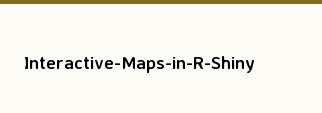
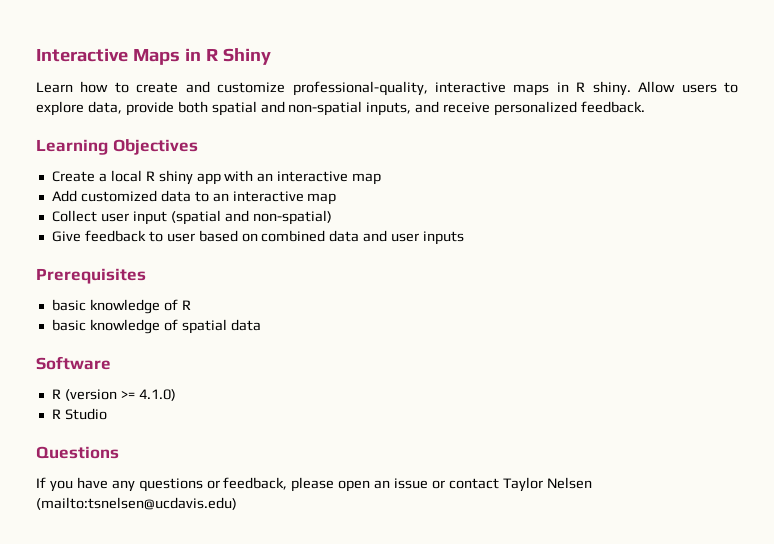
[24,56,255,73] Interactive-Maps-in-R-Shiny -> [36,48,271,65] [36,81,739,96] [36,101,646,116] [36,139,198,155] [51,170,382,185] [51,190,337,205] [51,210,332,225] [51,230,465,245] [36,268,146,284] [51,299,191,314] [51,319,261,334] [36,356,111,370] [51,389,176,401] [51,408,107,420] [36,446,119,459] [36,477,592,492] [36,497,237,510] Interactive Maps in R Shiny // Learn how to create and customize professional-quality, interactive maps in R shiny. Allow users to explore data, provide both spatial and non-spatial inputs, and receive personalized feedback. // Learning Objectives // Create a local R shiny app with an interactive map // Add customized data to an interactive map // Collect user input (spatial and non-spatial) // Give feedback to user based on combined data and user inputs // Prerequisites // basic knowledge of R // basic knowledge of spatial data // Software // R (version >= 4.1.0) // R Studio // Questions // If you have any questions or feedback, please open an issue or contact Taylor Nelsen (mailto:tsnelsen@ucdavis.edu)

